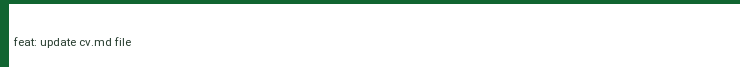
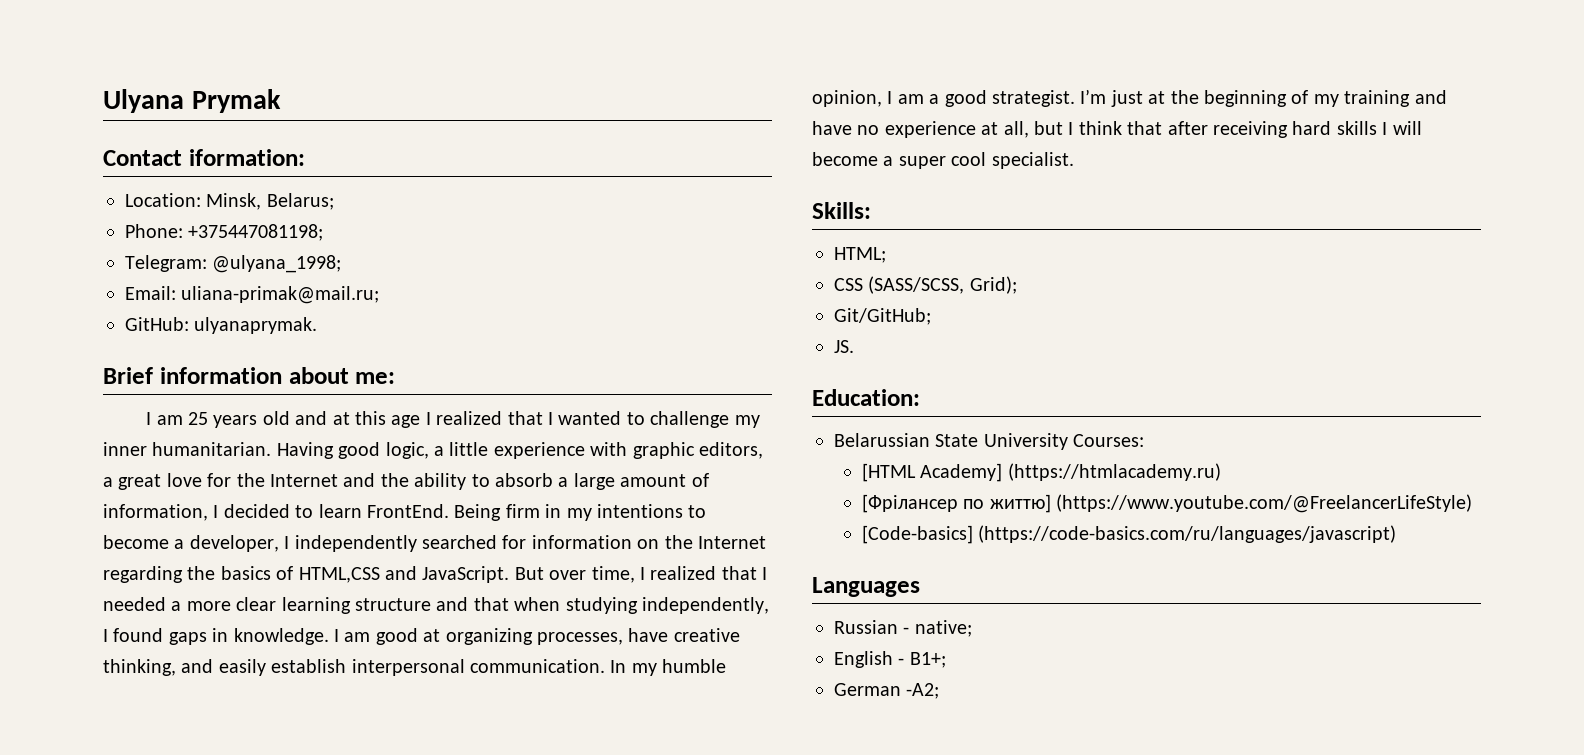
[13,37,132,48] feat: update cv.md file -> [103,89,281,113] [103,149,305,166] [125,193,334,210] [125,224,324,241] [125,255,342,273] [125,286,380,304] [125,317,318,334] [103,367,396,384] [146,411,760,428] [103,442,763,459] [103,473,709,490] [103,504,707,521] [103,535,766,552] [103,566,768,583] [103,597,769,614] [103,628,740,645] [103,659,727,676] [812,89,1447,107] [812,121,1422,138] [812,152,1074,169] [812,202,871,219] [834,247,886,263] [834,276,1017,294] [834,308,931,325] [834,340,854,353] [812,389,920,406] [834,433,1145,450] [861,463,1221,482] [861,494,1473,513] [861,525,1397,544] [812,577,920,597] [834,620,972,637] [834,651,946,668] [834,683,940,699] Ulyana Prymak // Contact iformation: // Location: Minsk, Belarus; // Phone: +375447081198; // Telegram: @ulyana_1998; // Email: uliana-primak@mail.ru; // GitHub: ulyanaprymak. // Brief information about me: // I am 25 years old and at this age I realized that I wanted to challenge my inner humanitarian. Having good logic, a little experience with graphic editors, a great love for the Internet and the ability to absorb a large amount of information, I decided to learn FrontEnd. Being firm in my intentions to become a developer, I independently searched for information on the Internet regarding the basics of HTML,CSS and JavaScript. But over time, I realized that I needed a more clear learning structure and that when studying independently, I found gaps in knowledge. I am good at organizing processes, have creative thinking, and easily establish interpersonal communication. In my humble opinion, I am a good strategist. I’m just at the beginning of my training and have no experience at all, but I think that after receiving hard skills I will become a super cool specialist. // Skills: // HTML; // CSS (SASS/SCSS, Grid); // Git/GitHub; // JS. // Education: // Belarussian State University Courses: // [HTML Academy] (https://htmlacademy.ru) // [Фрілансер по життю] (https://www.youtube.com/@FreelancerLifeStyle) // [Code-basics] (https://code-basics.com/ru/languages/javascript) // Languages // Russian - native; // English - B1+; // German -A2;

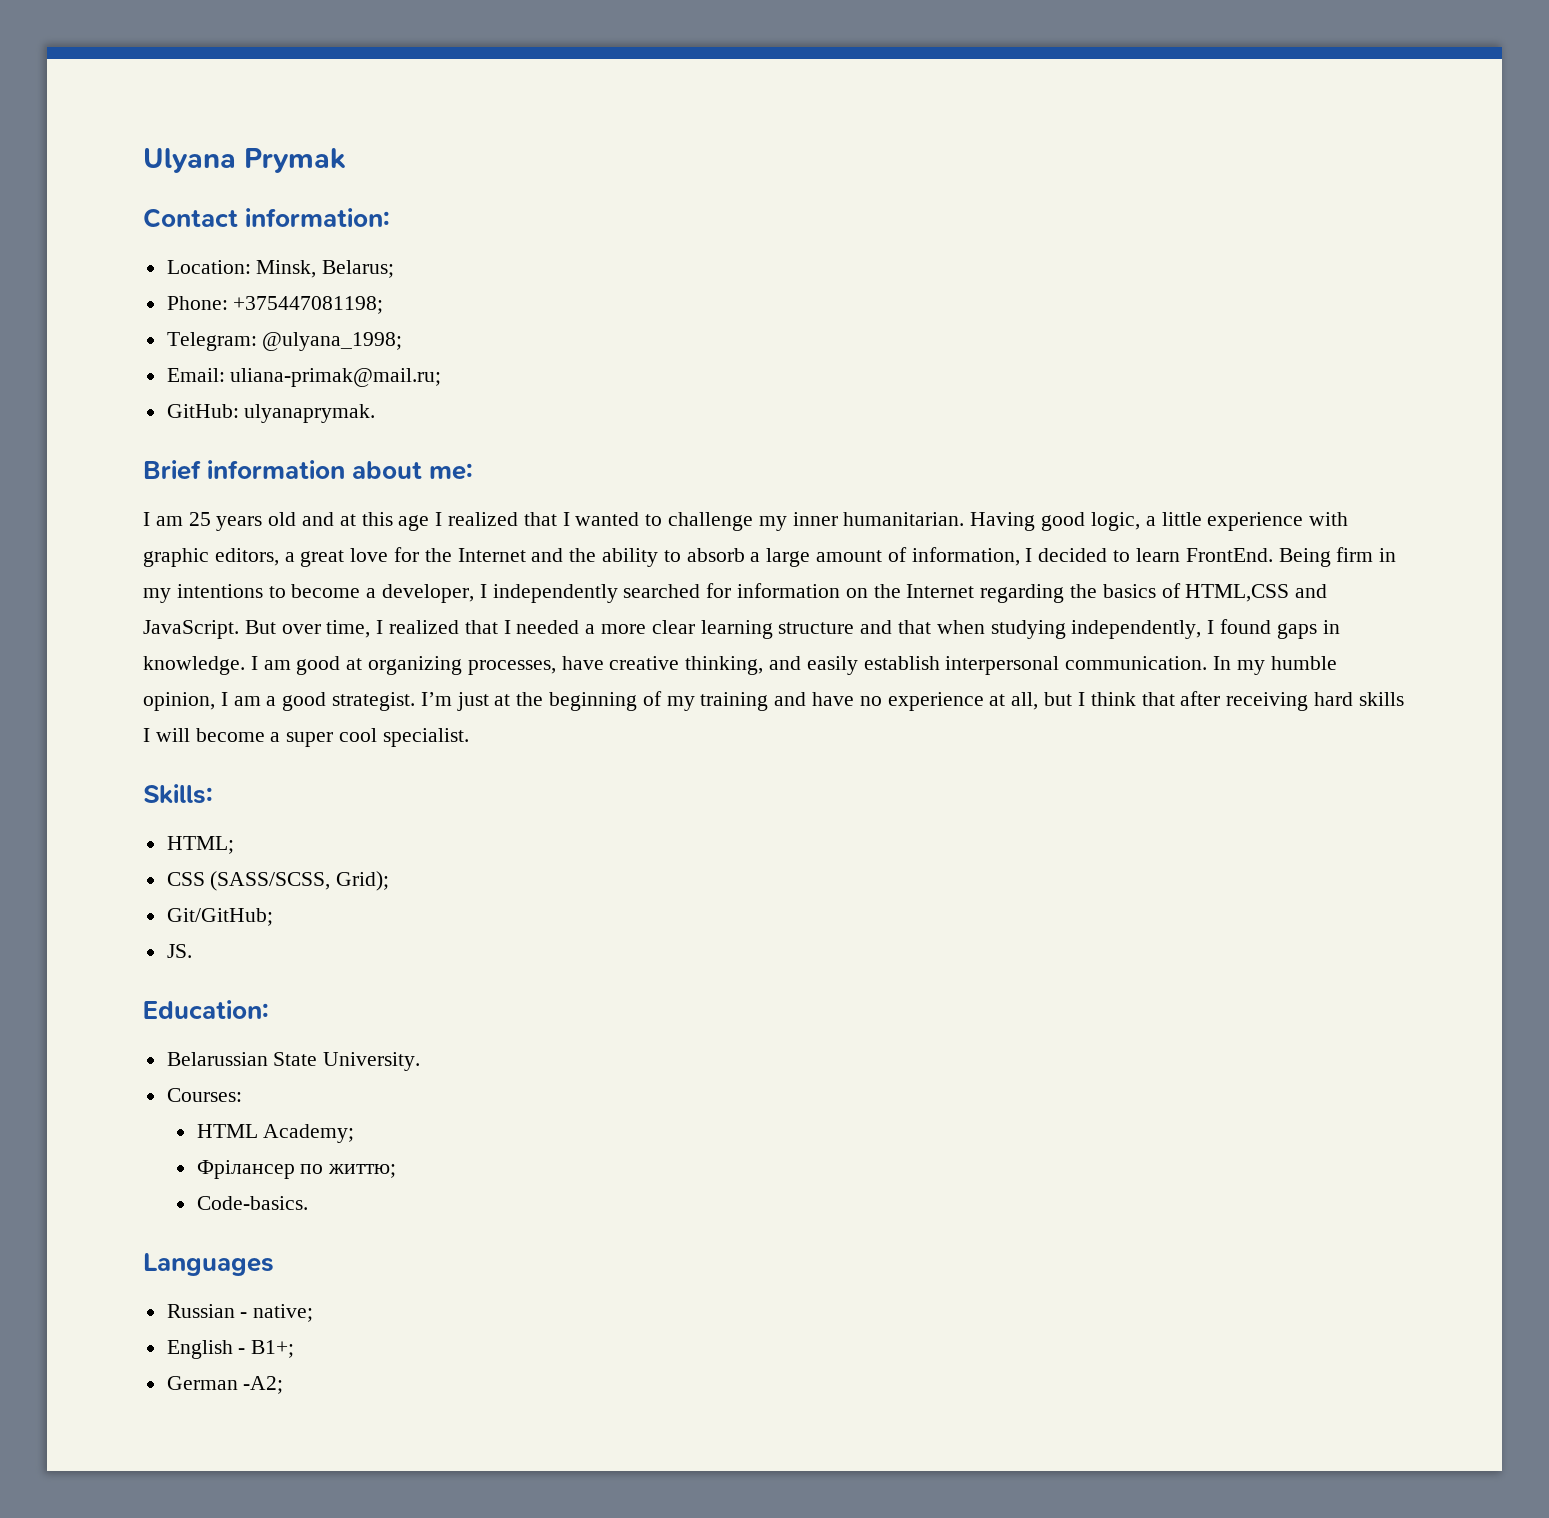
[188,149,305,166] iformation: -> [245,208,391,227] information:
[983,433,1068,450] University -> [323,1052,421,1071] University. //
[861,463,1221,482] [861,494,1473,513] [861,525,1397,544] [HTML Academy] (https://htmlacademy.ru) // [Фрілансер по життю] (https://www.youtube.com/@FreelancerLifeStyle) // [Code-basics] (https://code-basics.com/ru/languages/javascript) -> [196,1124,355,1143] [196,1160,397,1179] [196,1196,308,1210] HTML Academy; // Фрілансер по життю; // Code-basics.

